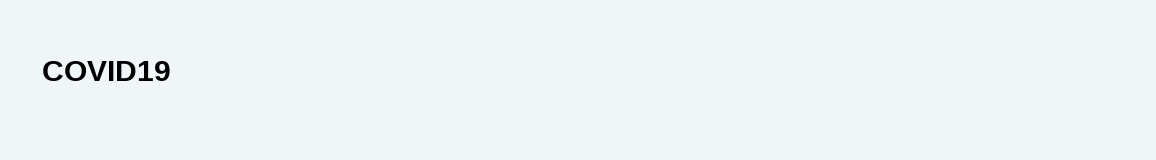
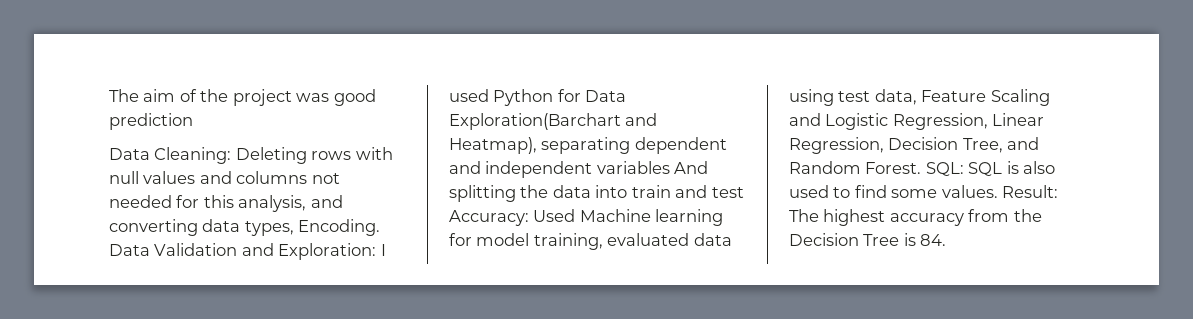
[42,61,171,81] COVID19 -> [109,89,376,106] [109,113,193,130] [109,147,393,164] [109,171,340,184] [109,195,343,212] [109,219,381,236] [109,243,386,260] [449,89,627,106] [449,113,658,130] [449,137,727,154] [449,161,709,178] [449,185,744,202] [449,209,724,226] [449,233,732,250] [789,89,1050,106] [789,113,1045,130] [789,137,1040,154] [789,161,1056,176] [789,185,1059,198] [789,209,1042,226] [789,233,947,246] The aim of the project was good prediction // Data Cleaning: Deleting rows with null values and columns not needed for this analysis, and converting data types, Encoding. Data Validation and Exploration: I used Python for Data Exploration(Barchart and Heatmap), separating dependent and independent variables And splitting the data into train and test Accuracy: Used Machine learning for model training, evaluated data using test data, Feature Scaling and Logistic Regression, Linear Regression, Decision Tree, and Random Forest. SQL: SQL is also used to find some values. Result: The highest accuracy from the Decision Tree is 84.

